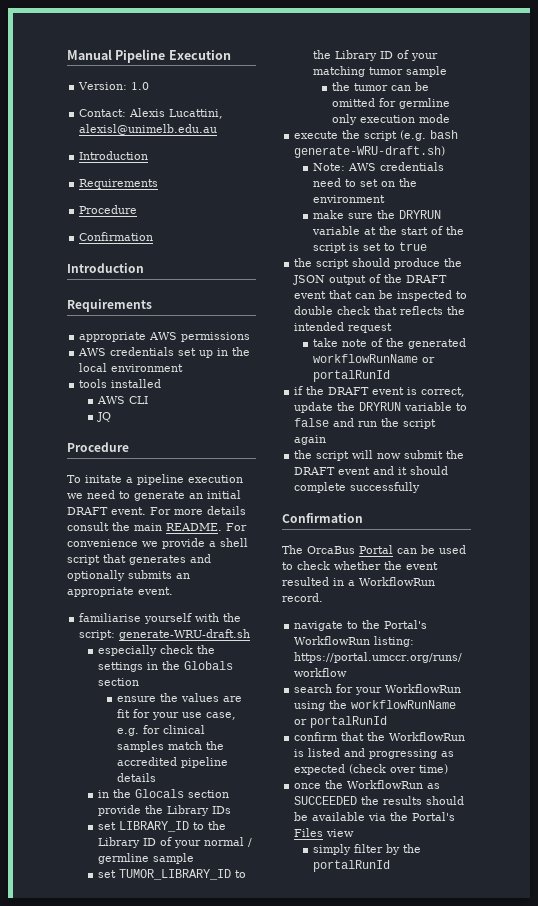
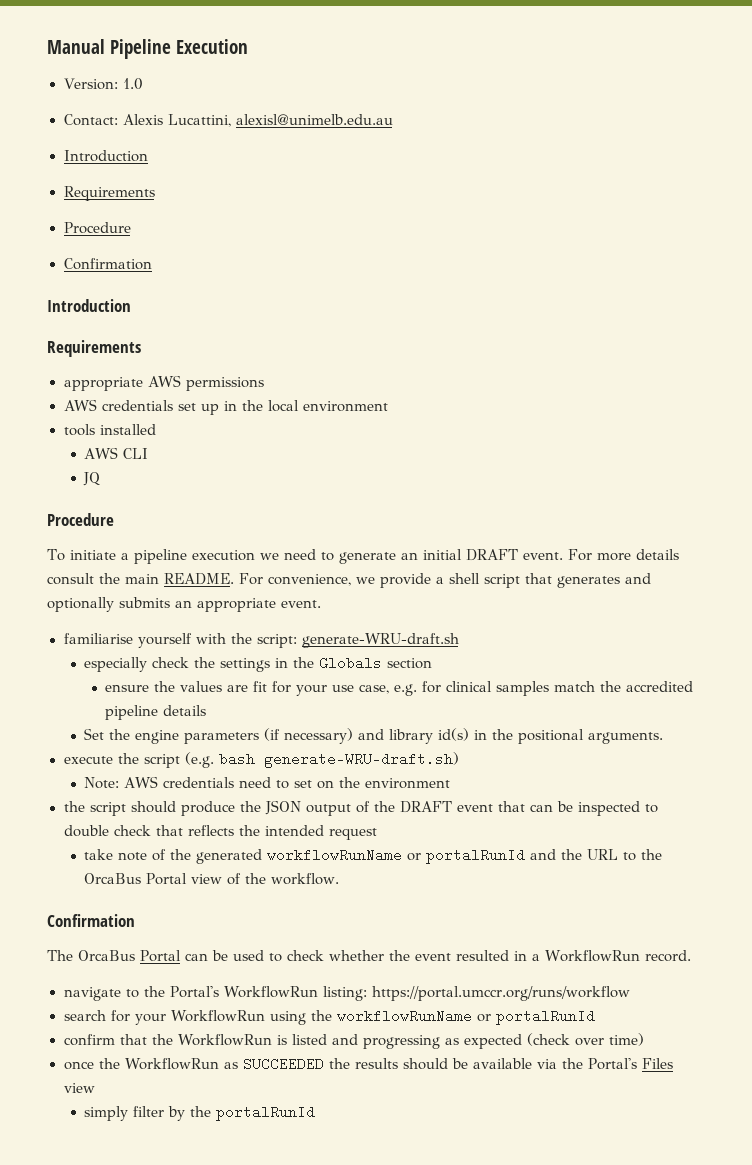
[85,475,122,483] initate -> [69,550,116,560] initiate
[67,539,138,547] convenience -> [268,574,351,586] convenience,
[98,789,230,798] [98,805,232,816] [98,821,227,832] [98,837,253,848] [98,853,195,864] [98,869,247,880] [313,50,439,61] [313,66,448,77] [332,82,430,91] [332,98,451,109] [332,114,451,125] in the Glocals section provide the Library IDs // set LIBRARY_ID to the Library ID of your normal / germline sample // set TUMOR_LIBRARY_ID to the Library ID of your matching tumor sample // the tumor can be omitted for germline only execution mode -> [84,728,664,744] Set the engine parameters (if necessary) and library id(s) in the positional arguments.
[313,210,442,219] [312,226,465,235] [313,242,428,253] // make sure the DRYRUN variable at the start of the script is set to true -> (451, 783) none
[294,386,466,397] [294,402,468,413] [294,418,437,429] [294,435,327,445] [294,450,465,461] [294,466,449,475] [294,482,421,493] // if the DRAFT event is correct, update the DRYRUN variable to false and run the script again // the script will now submit the DRAFT event and it should complete successfully -> [530,849,663,861] [84,873,340,885] and the URL to the OrcaBus Portal view of the workflow.

